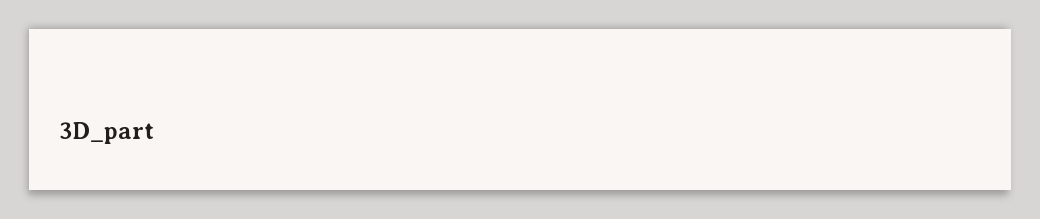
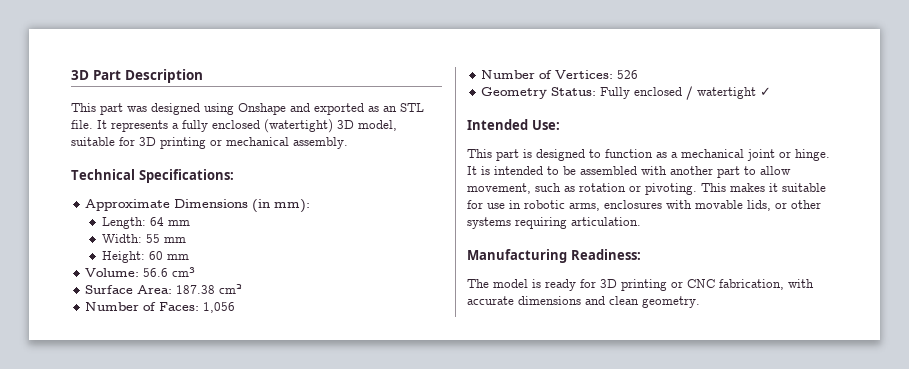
[59,122,154,144] 3D_part -> [71,69,203,83] [71,103,424,115] [71,119,397,133] [71,137,348,149] [71,169,234,183] [85,199,311,213] [102,217,191,229] [102,234,187,243] [102,251,190,263] [85,267,196,277] [85,284,243,294] [85,302,236,313] [481,70,639,79] [481,86,772,100] [467,119,560,130] [467,149,830,161] [467,166,791,178] [467,183,826,195] [467,200,821,211] [467,217,641,229] [467,249,641,263] [467,279,814,291] [467,296,700,308] 3D Part Description // This part was designed using Onshape and exported as an STL file. It represents a fully enclosed (watertight) 3D model, suitable for 3D printing or mechanical assembly. // Technical Specifications: // Approximate Dimensions (in mm): // Length: 64 mm // Width: 55 mm // Height: 60 mm // Volume: 56.6 cm³ // Surface Area: 187.38 cm² // Number of Faces: 1,056 // Number of Vertices: 526 // Geometry Status: Fully enclosed / watertight ✓ // Intended Use: // This part is designed to function as a mechanical joint or hinge. It is intended to be assembled with another part to allow movement, such as rotation or pivoting. This makes it suitable for use in robotic arms, enclosures with movable lids, or other systems requiring articulation. // Manufacturing Readiness: // The model is ready for 3D printing or CNC fabrication, with accurate dimensions and clean geometry.

